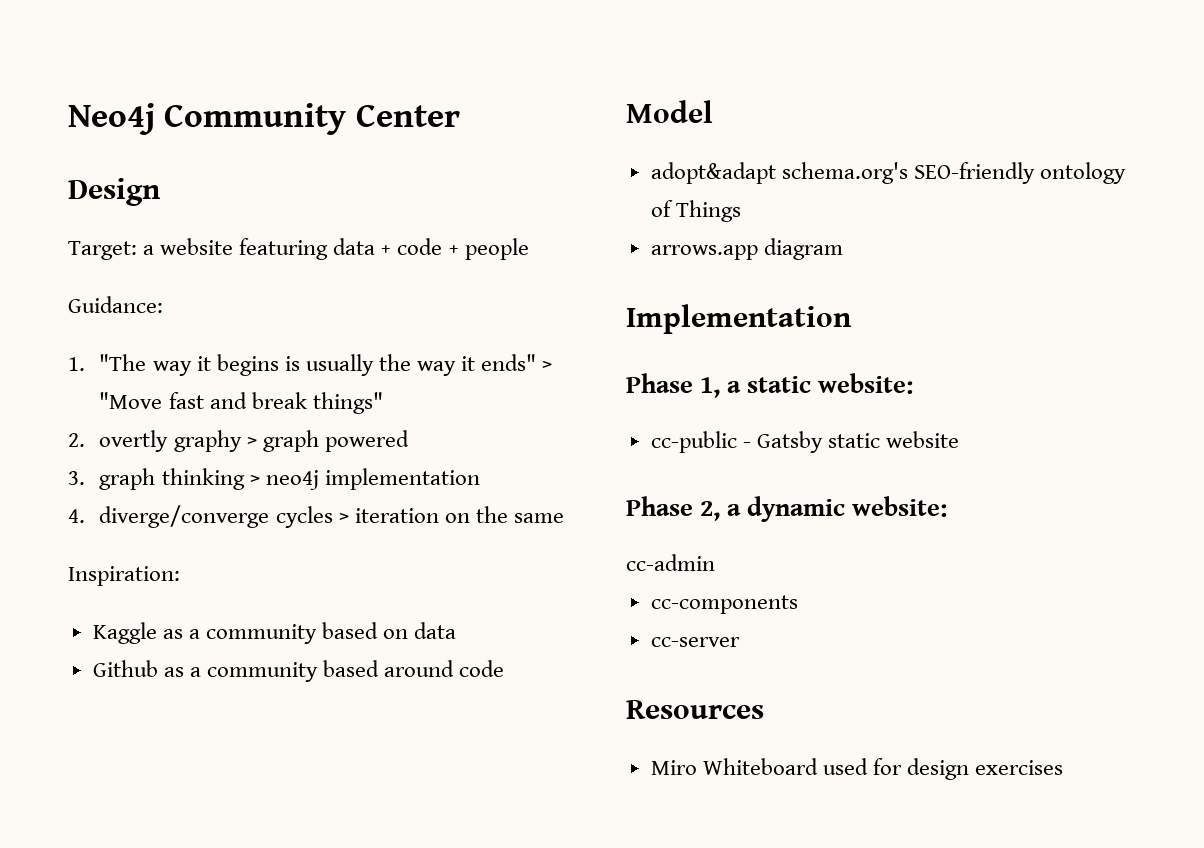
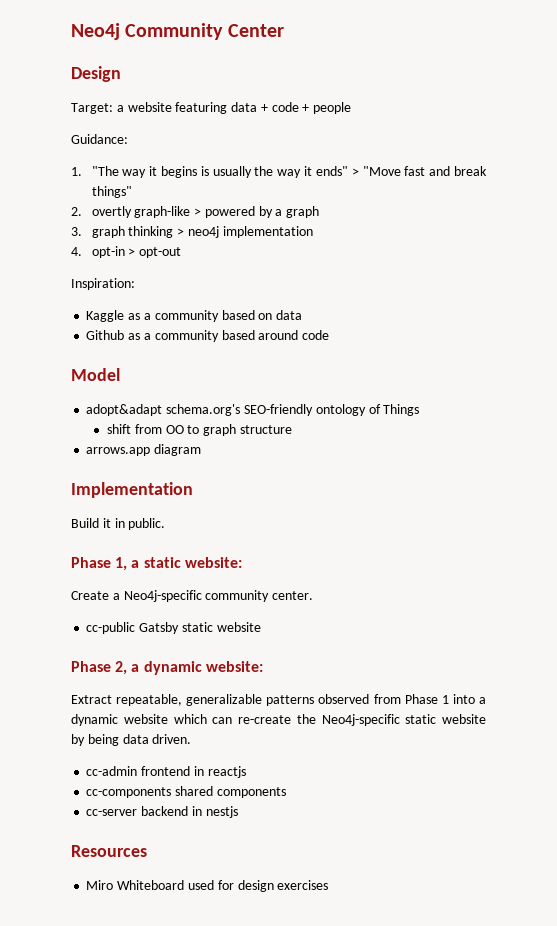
[173,430,409,452] graphy > graph powered -> [134,206,320,218] graph-like > powered by a graph
[99,505,564,528] diverge/converge cycles > iteration on the same -> [91,246,182,258] opt-in > opt-out
(741, 211) none -> [106,424,292,436] // shift from OO to graph structure
(852, 319) none -> [71,518,166,530] // Build it in public.
(914, 383) none -> [71,590,314,602] // Create a Neo4j-specific community center.
[742,442,751,448] - -> (136, 628) none
[626,554,715,571] cc-admin -> [71,694,486,706] [71,714,486,726] [71,734,192,746] [86,766,246,778] Extract repeatable, generalizable patterns observed from Phase 1 into a dynamic website which can re-create the Neo4j-specific static website by being data driven. // cc-admin frontend in reactjs
(798, 604) none -> [175,786,286,798] shared components
(740, 642) none -> [141,806,238,818] backend in nestjs

